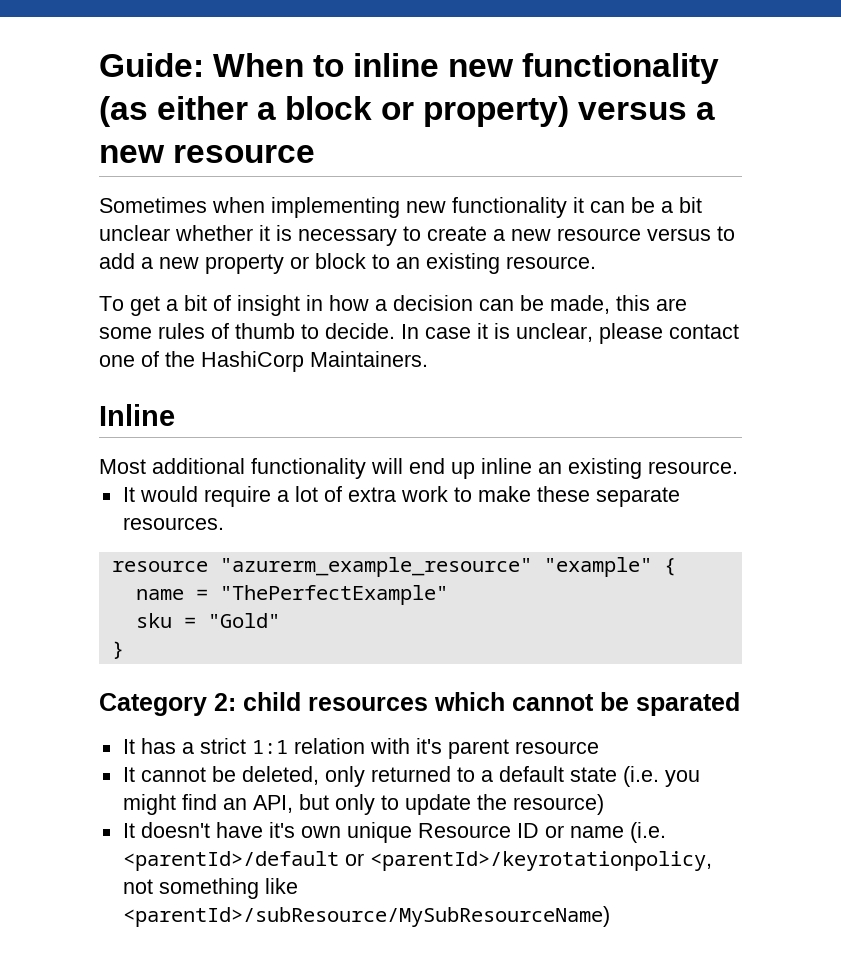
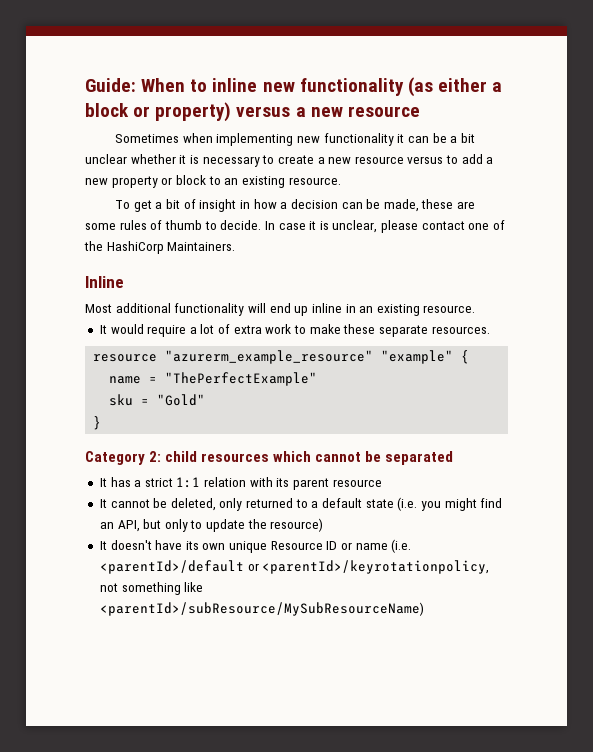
[616,295,650,311] this -> [421,199,454,209] these
(532, 466) none -> [345,304,356,313] in
[636,692,740,716] sparated -> [385,451,454,465] separated
[415,738,442,754] it's -> [276,478,290,487] its
[268,822,295,838] it's -> [185,541,199,550] its

